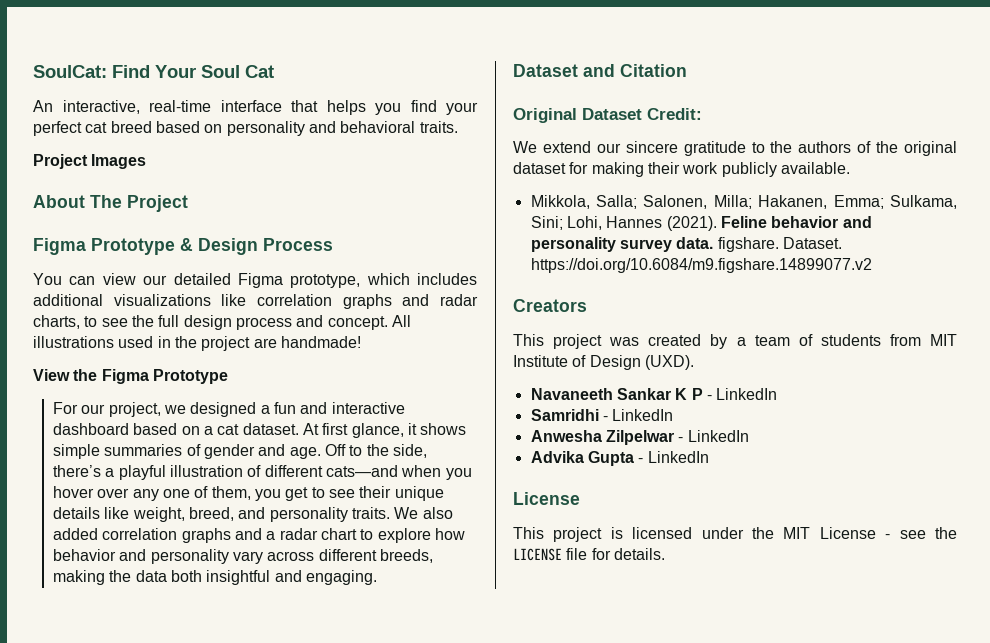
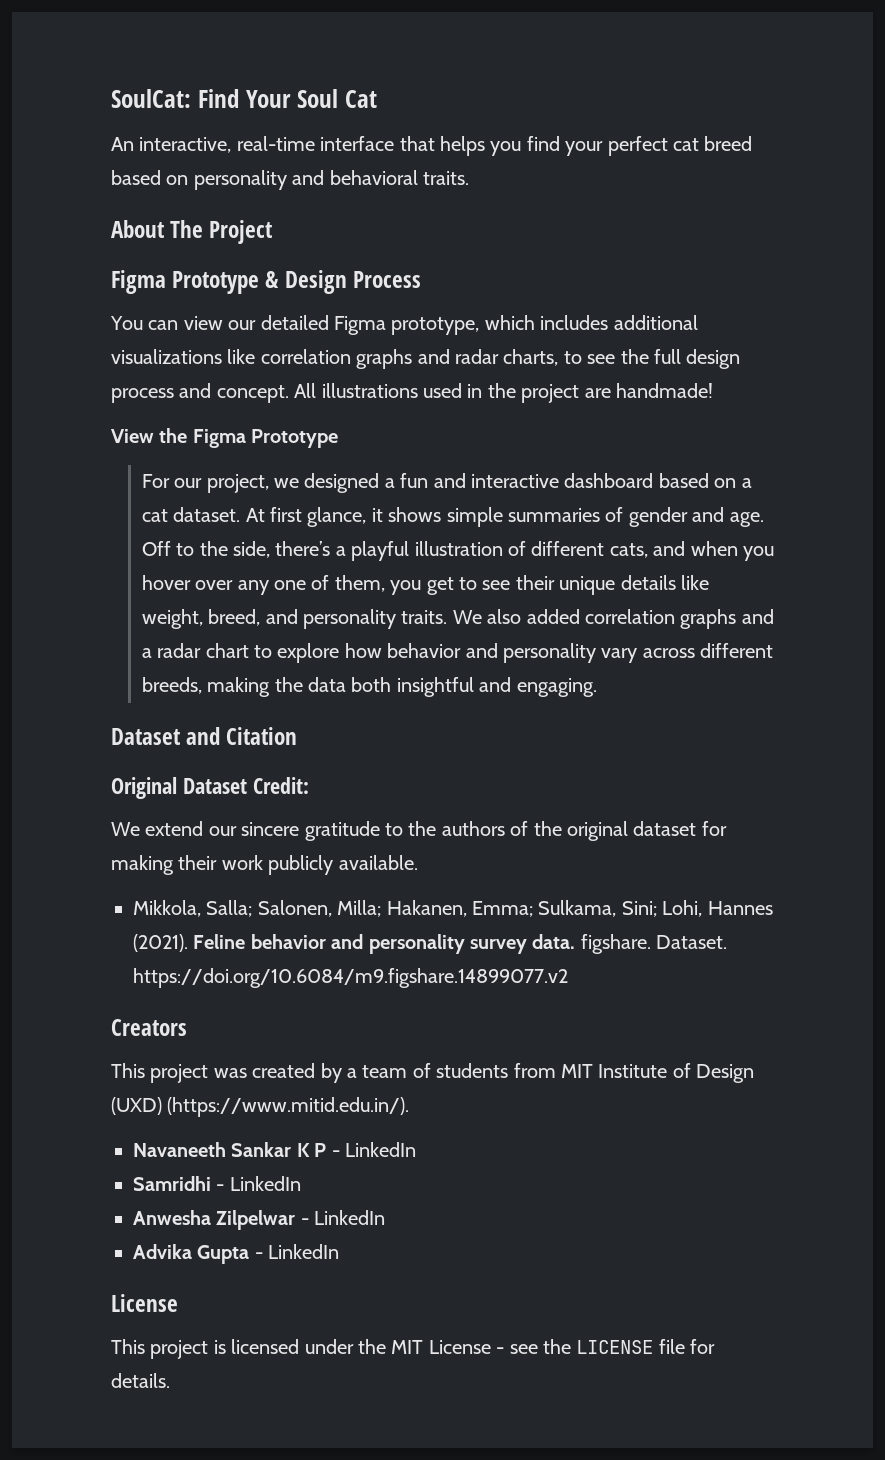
[33,154,147,169] // Project Images -> (469, 178) none
[326,465,399,477] cats—and -> [609,541,686,558] cats, and
[644,355,694,370] (UXD). -> [111,1097,410,1117] (UXD) (https://www.mitid.edu.in/).

